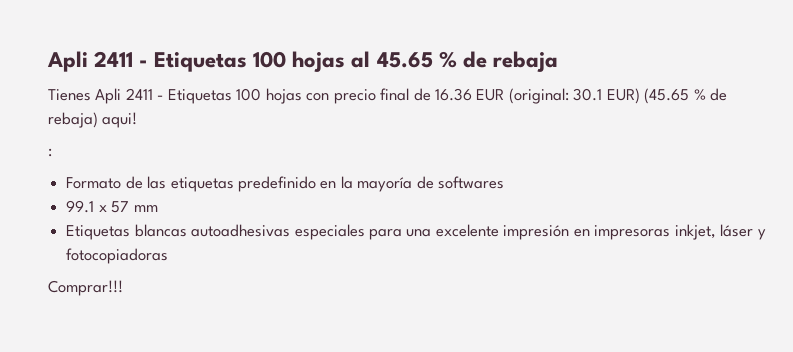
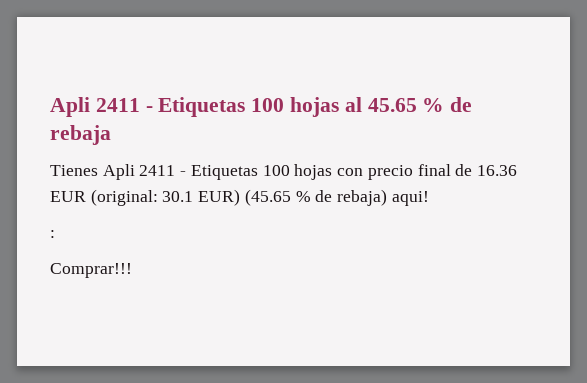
[66,176,505,192] [66,200,158,213] [66,224,766,240] [66,248,169,264] // Formato de las etiquetas predefinido en la mayoría de softwares // 99.1 x 57 mm // Etiquetas blancas autoadhesivas especiales para una excelente impresión en impresoras inkjet, láser y fotocopiadoras -> (55, 234) none

